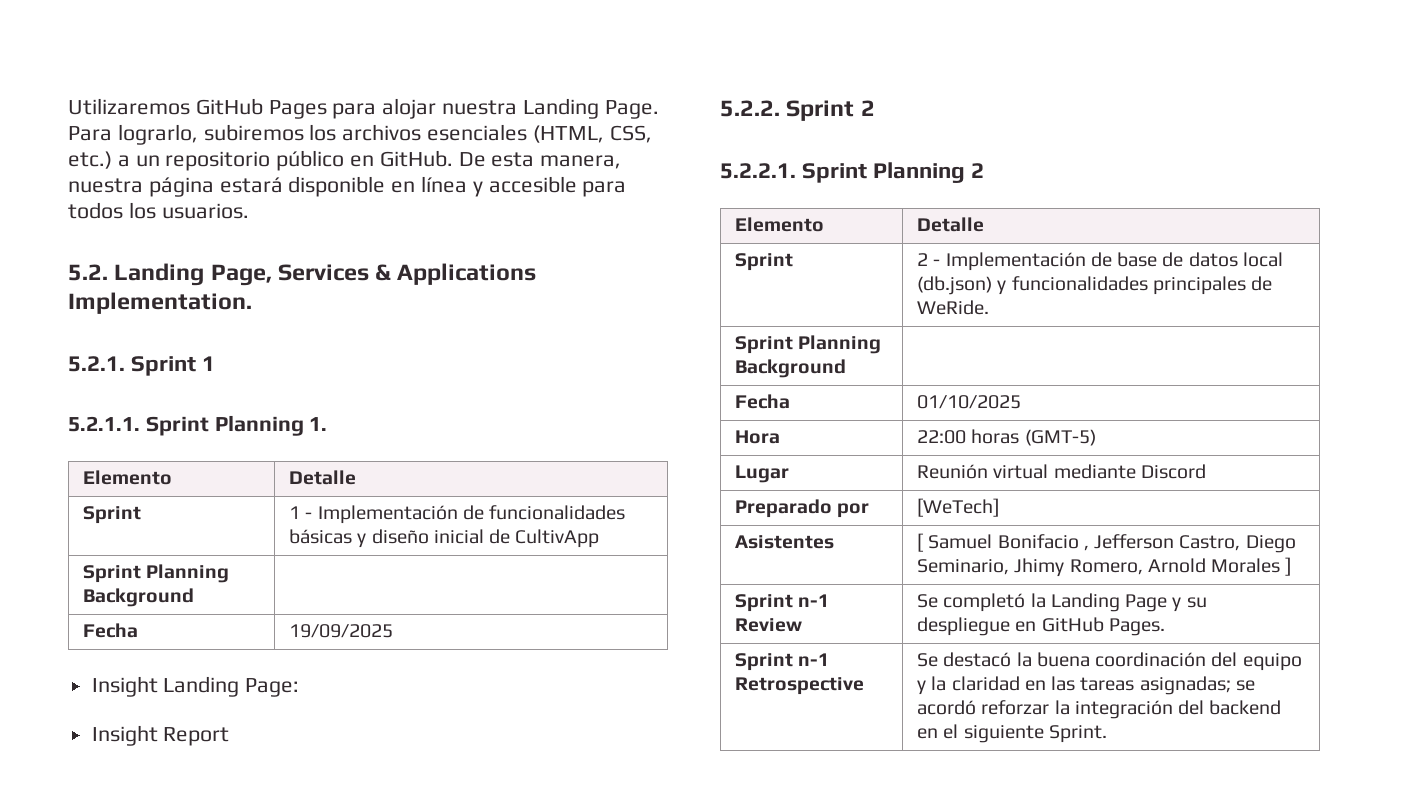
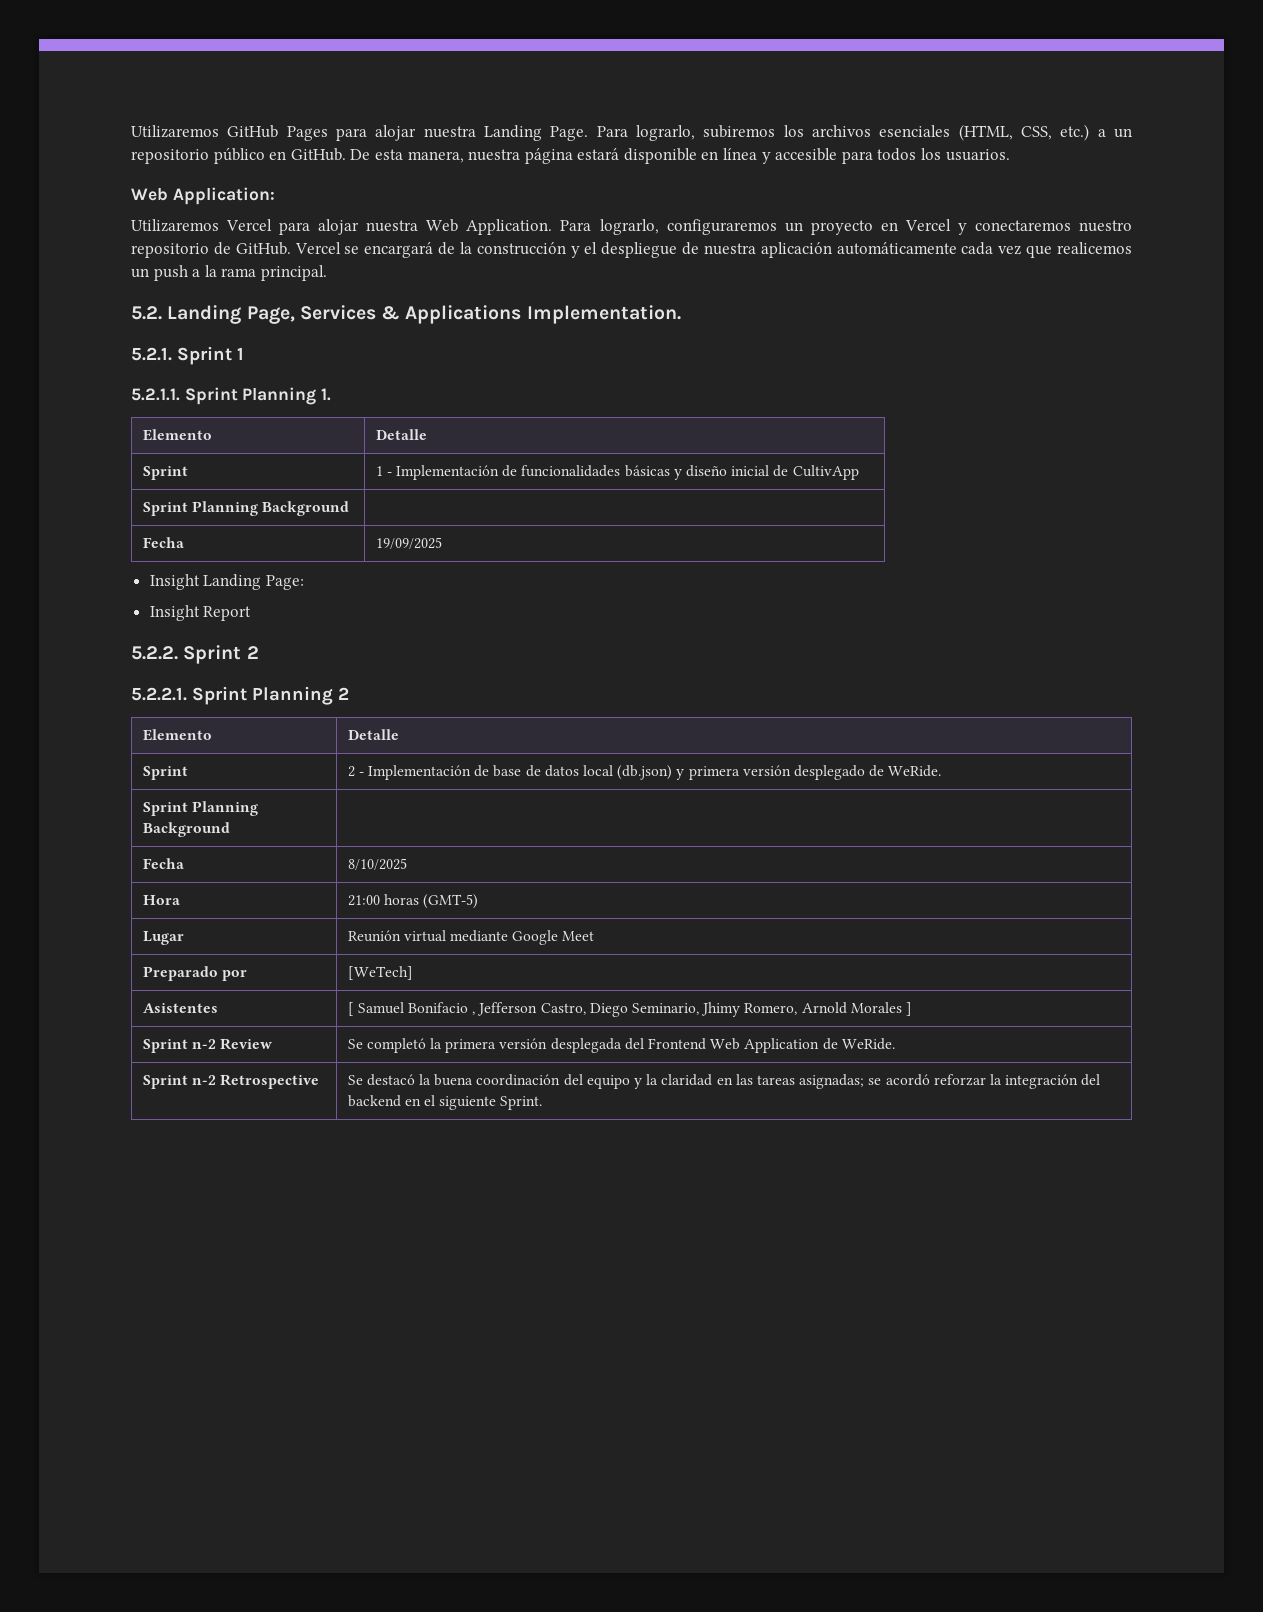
(249, 211) none -> [131,187,275,205] [131,219,1132,235] [131,242,1133,258] [131,265,327,281] // Web Application: // Utilizaremos Vercel para alojar nuestra Web Application. Para lograrlo, configuraremos un proyecto en Vercel y conectaremos nuestro repositorio de GitHub. Vercel se encargará de la construcción y el despliegue de nuestra aplicación automáticamente cada vez que realicemos un push a la rama principal.
[1011,276,1246,295] funcionalidades principales -> [688,765,865,780] primera versión desplegado
[917,395,1022,409] 01/10/2025 -> [347,858,407,870] 8/10/2025
[917,430,967,444] 22:00 -> [347,895,380,906] 21:00
[1140,464,1206,479] Discord -> [512,930,595,945] Google Meet
[798,594,830,607] n-1 -> [191,1039,216,1049] n-2
[1050,593,1207,612] [917,617,1165,636] [735,653,830,671] Landing Page y su despliegue en GitHub Pages. // Sprint n-1 -> [445,1038,895,1053] [142,1075,216,1089] primera versión desplegada del Frontend Web Application de WeRide. // Sprint n-2

